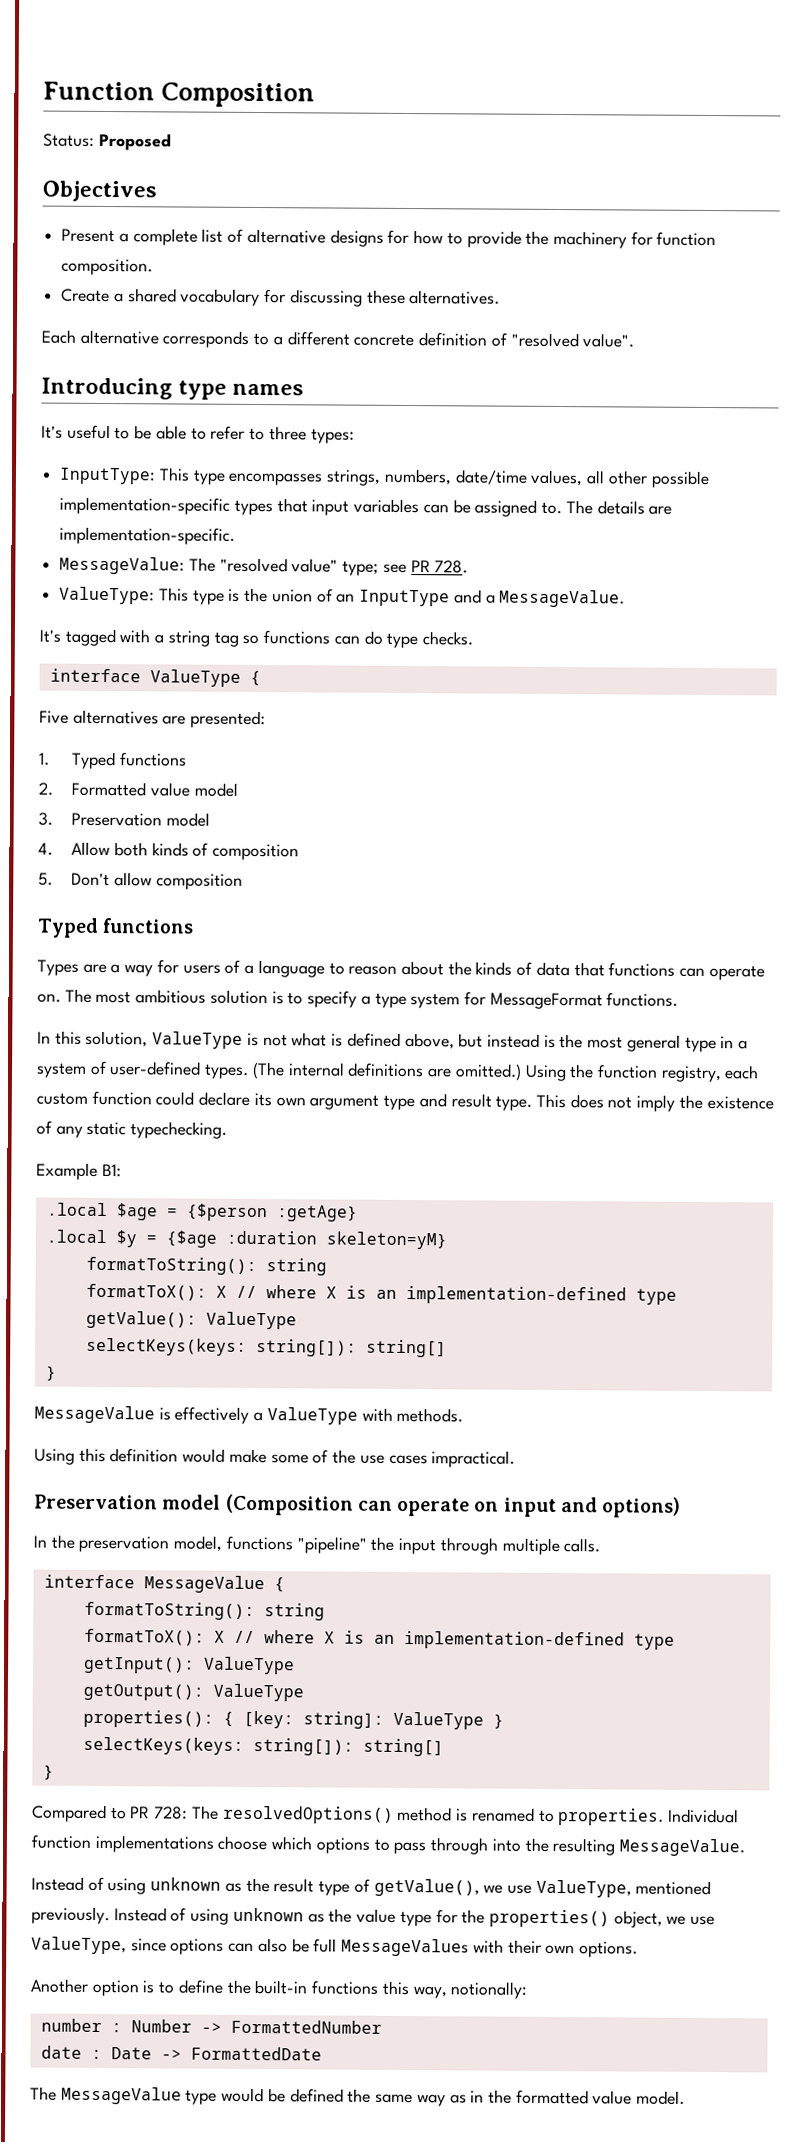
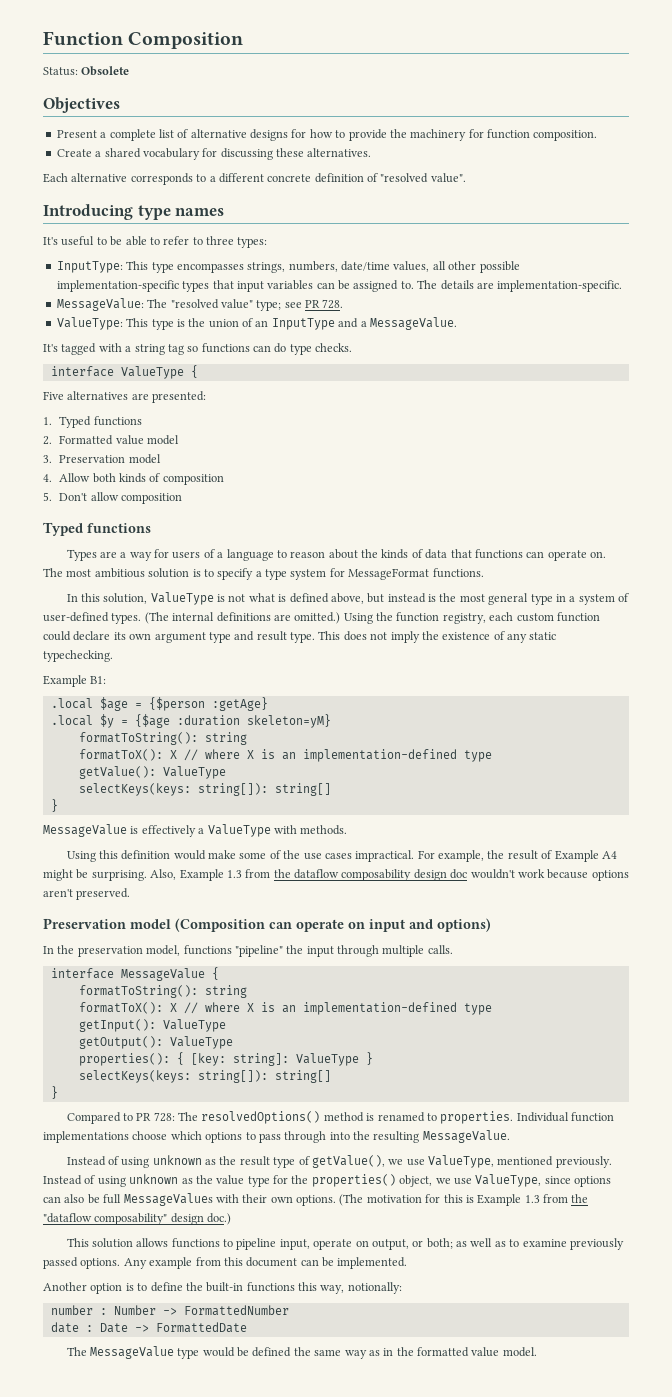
[98,132,172,151] Proposed -> [81,66,130,76] Obsolete
(516, 1459) none -> [417,850,617,862] [43,869,629,881] [43,888,131,900] For example, the result of Example A4 might be surprising. Also, Example 1.3 from the dataflow composability design doc wouldn't work because options aren't preserved.
(638, 1949) none -> [339,1194,589,1206] [43,1213,232,1225] [66,1238,624,1250] [43,1257,408,1269] (The motivation for this is Example 1.3 from the "dataflow composability" design doc.) // This solution allows functions to pipeline input, operate on output, or both; as well as to examine previously passed options. Any example from this document can be implemented.

